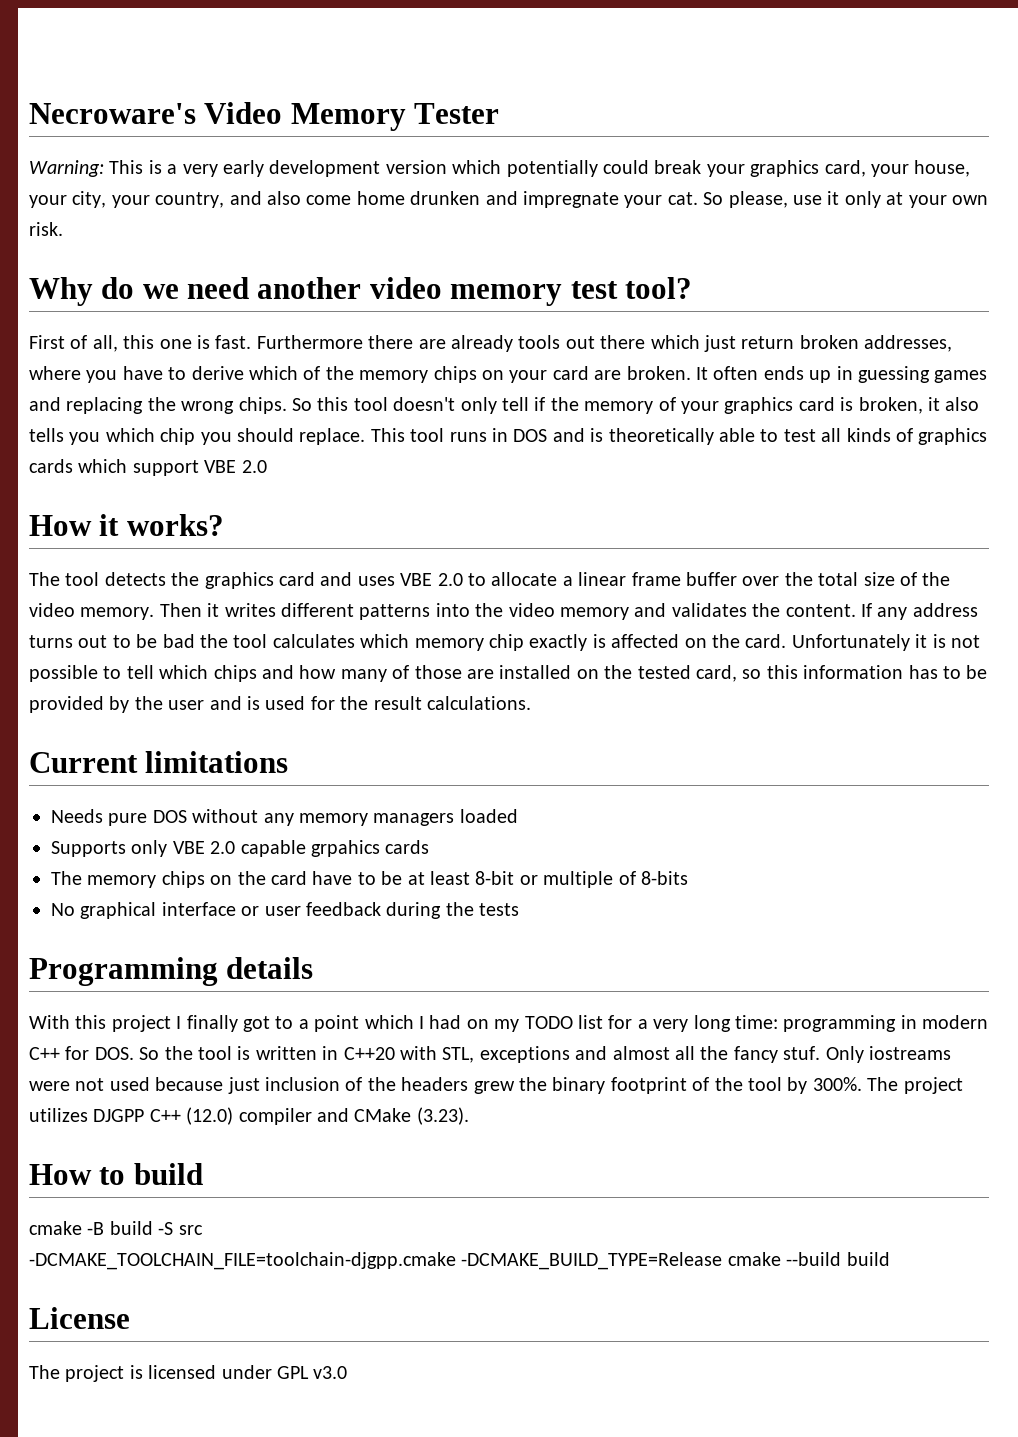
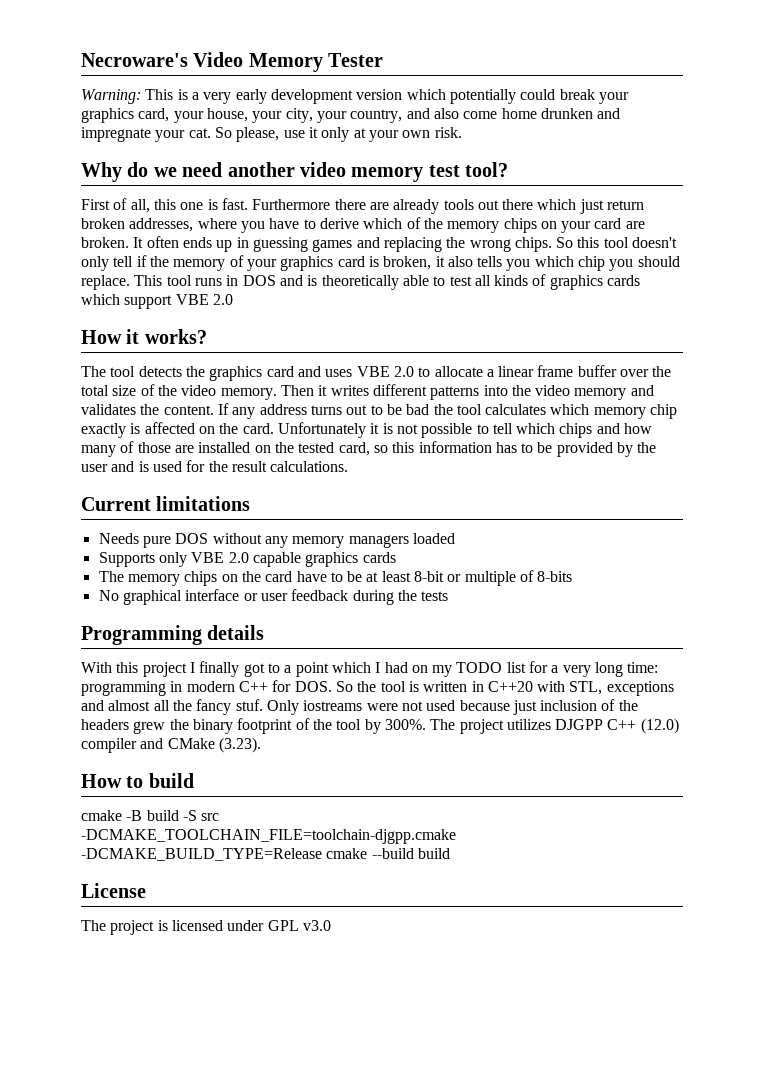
[311,840,380,857] grpahics -> [305,552,359,567] graphics

